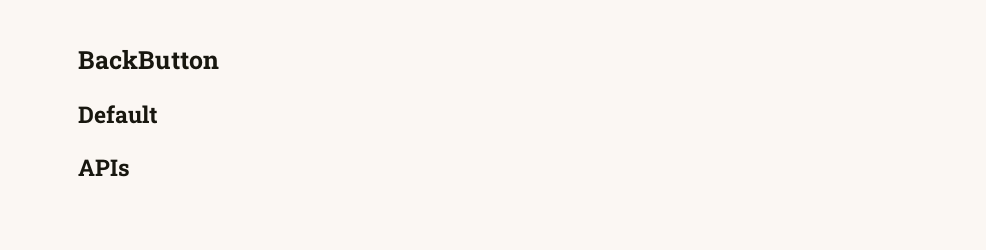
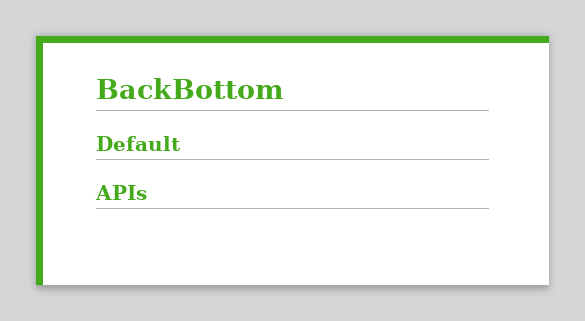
[78,49,219,70] BackButton -> [96,78,284,99] BackBottom

